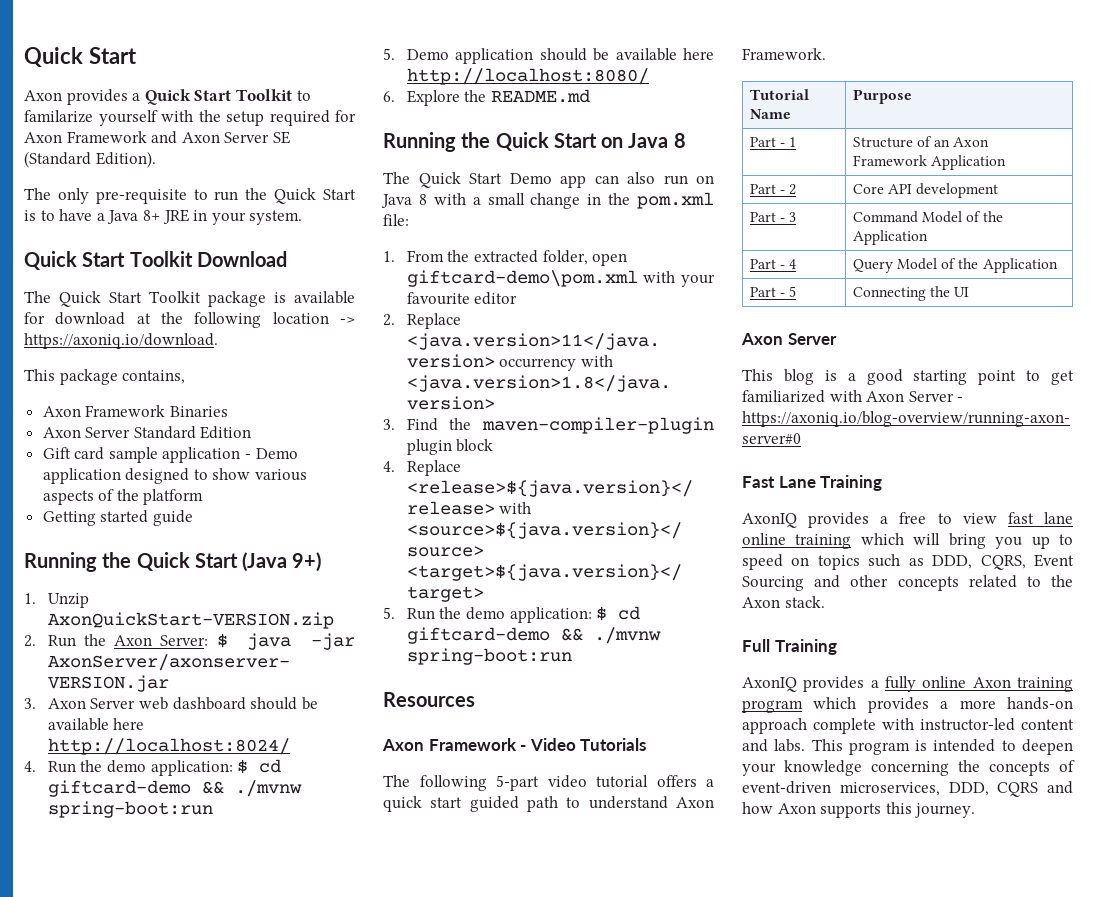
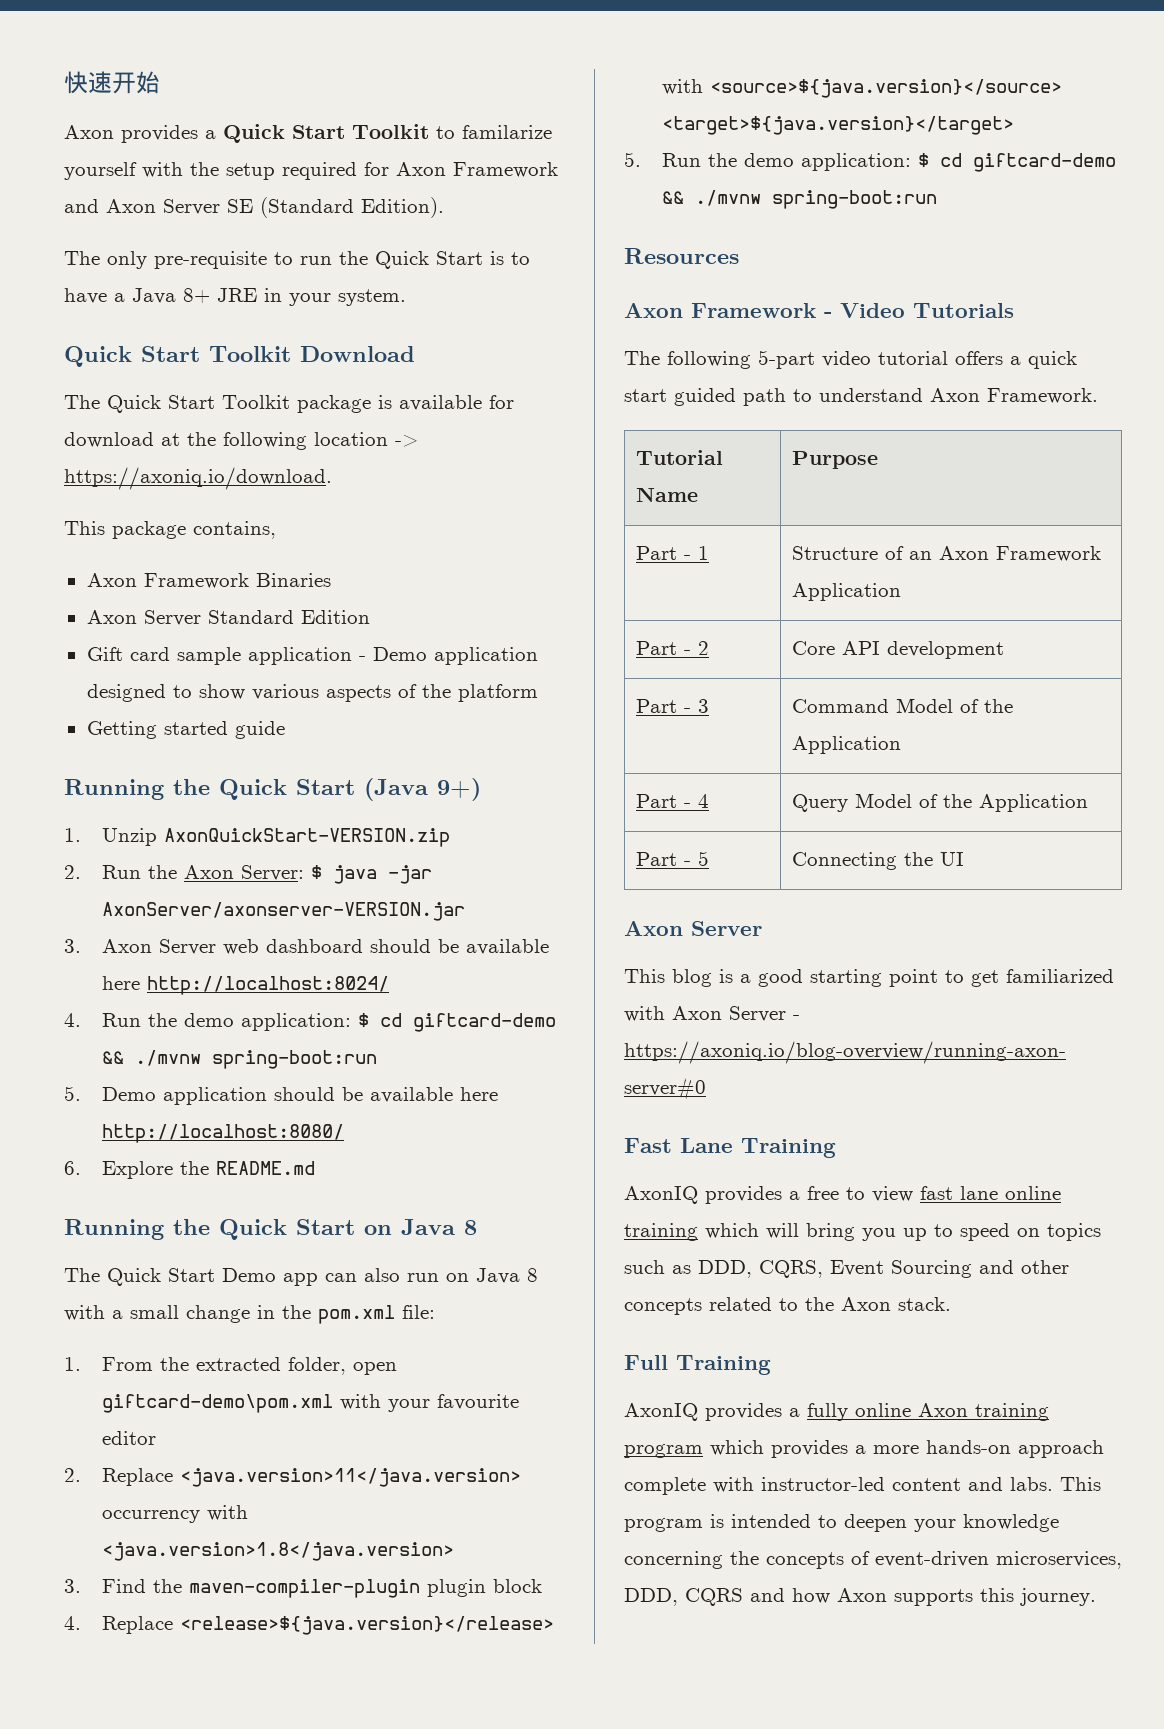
[24,47,137,67] Quick Start -> [64,71,160,94] 快速开始

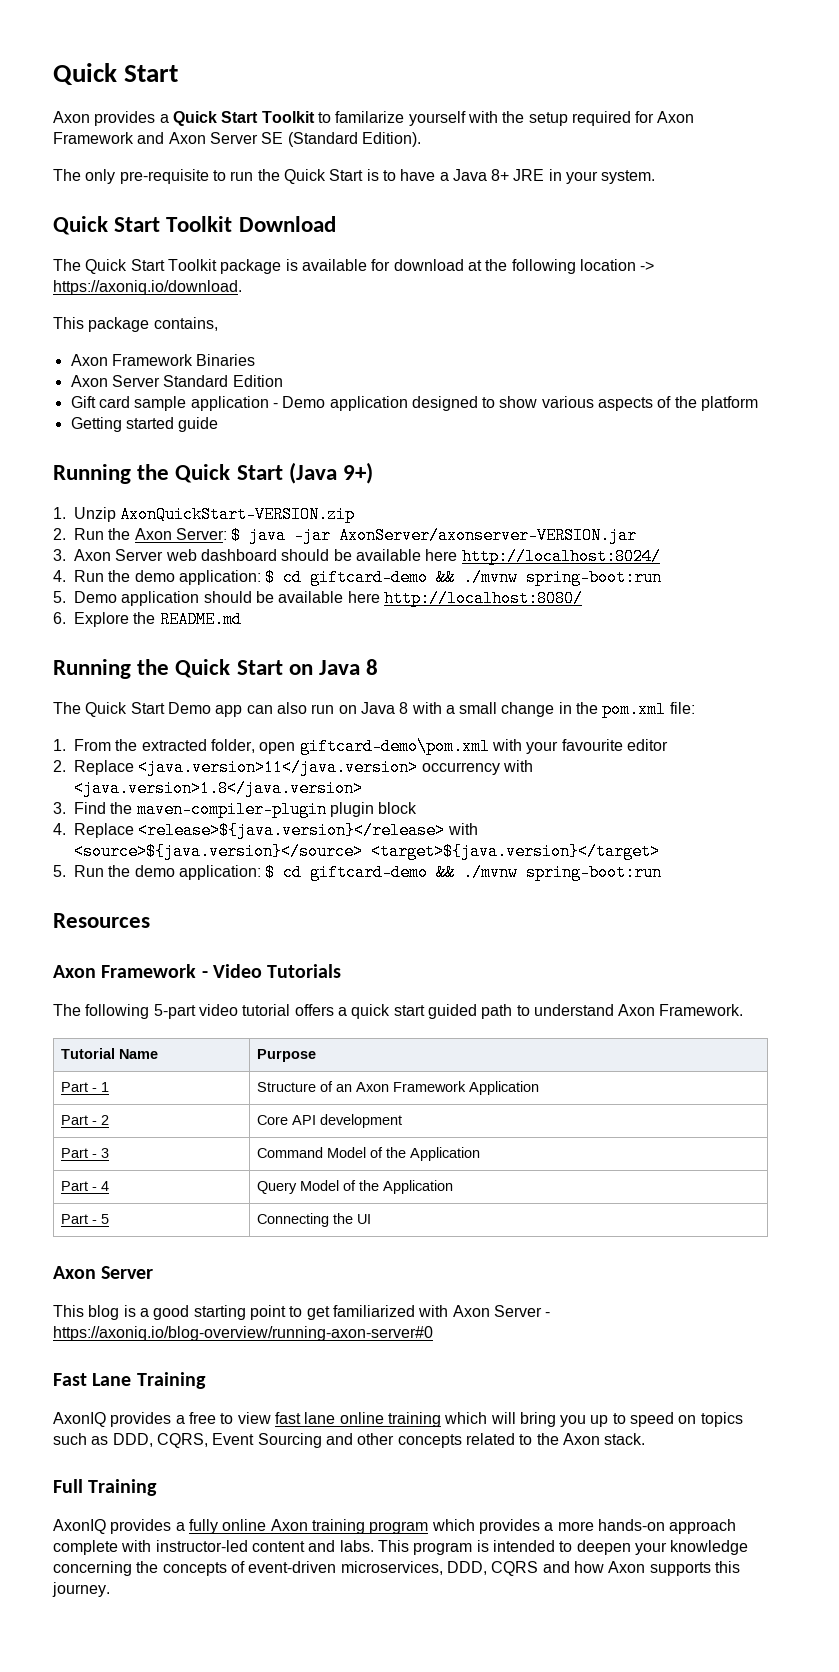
[64,71,160,94] 快速开始 -> [53,63,179,85] Quick Start

